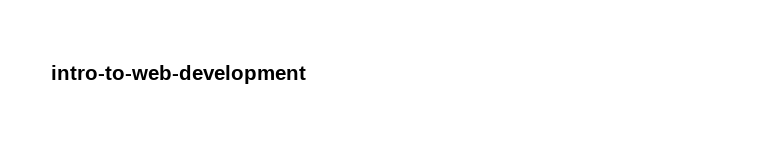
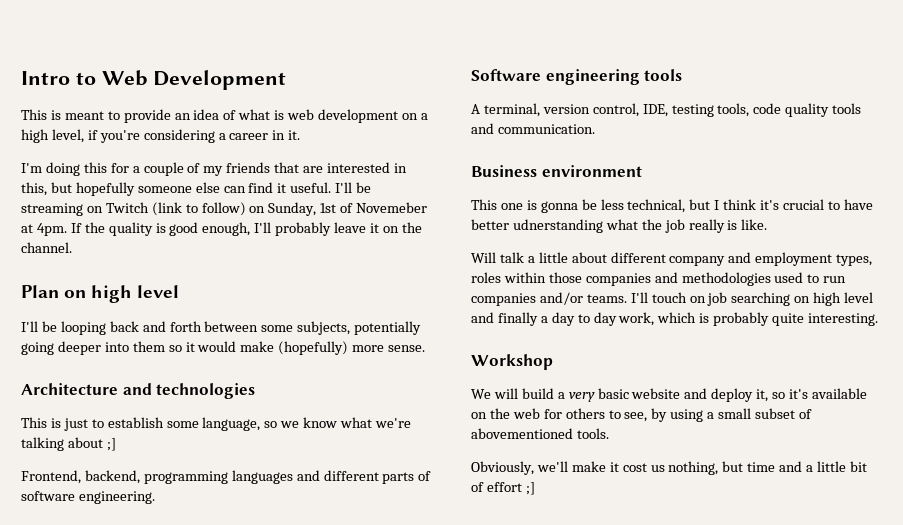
[51,65,306,84] intro-to-web-development -> [21,70,287,90] [21,109,428,123] [21,129,301,143] [21,162,407,176] [21,182,372,196] [21,202,428,216] [21,222,422,236] [21,242,72,253] [21,285,180,303] [21,321,422,335] [21,341,426,355] [21,383,256,399] [21,417,412,431] [21,437,116,451] [21,470,432,484] [21,491,155,504] [471,69,683,85] [471,103,862,117] [471,123,595,134] [471,165,642,177] [471,199,873,213] [471,219,768,233] [471,252,873,266] [471,272,847,286] [471,292,874,306] [471,312,879,326] [471,354,553,370] [471,388,867,402] [471,408,812,422] [471,428,609,439] [471,461,867,475] [471,482,535,495] Intro to Web Development // This is meant to provide an idea of what is web development on a high level, if you're considering a career in it. // I'm doing this for a couple of my friends that are interested in this, but hopefully someone else can find it useful. I'll be streaming on Twitch (link to follow) on Sunday, 1st of Novemeber at 4pm. If the quality is good enough, I'll probably leave it on the channel. // Plan on high level // I'll be looping back and forth between some subjects, potentially going deeper into them so it would make (hopefully) more sense. // Architecture and technologies // This is just to establish some language, so we know what we're talking about ;] // Frontend, backend, programming languages and different parts of software engineering. // Software engineering tools // A terminal, version control, IDE, testing tools, code quality tools and communication. // Business environment // This one is gonna be less technical, but I think it's crucial to have better udnerstanding what the job really is like. // Will talk a little about different company and employment types, roles within those companies and methodologies used to run companies and/or teams. I'll touch on job searching on high level and finally a day to day work, which is probably quite interesting. // Workshop // We will build a very basic website and deploy it, so it's available on the web for others to see, by using a small subset of abovementioned tools. // Obviously, we'll make it cost us nothing, but time and a little bit of effort ;]

